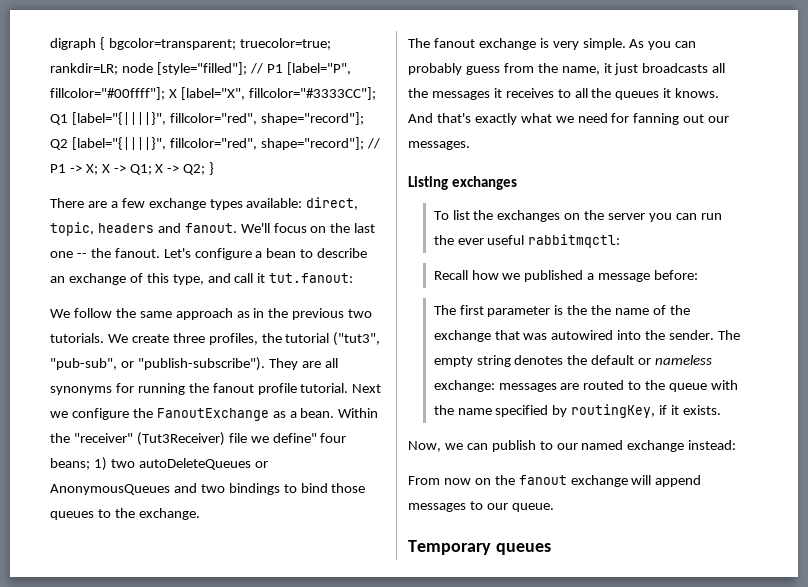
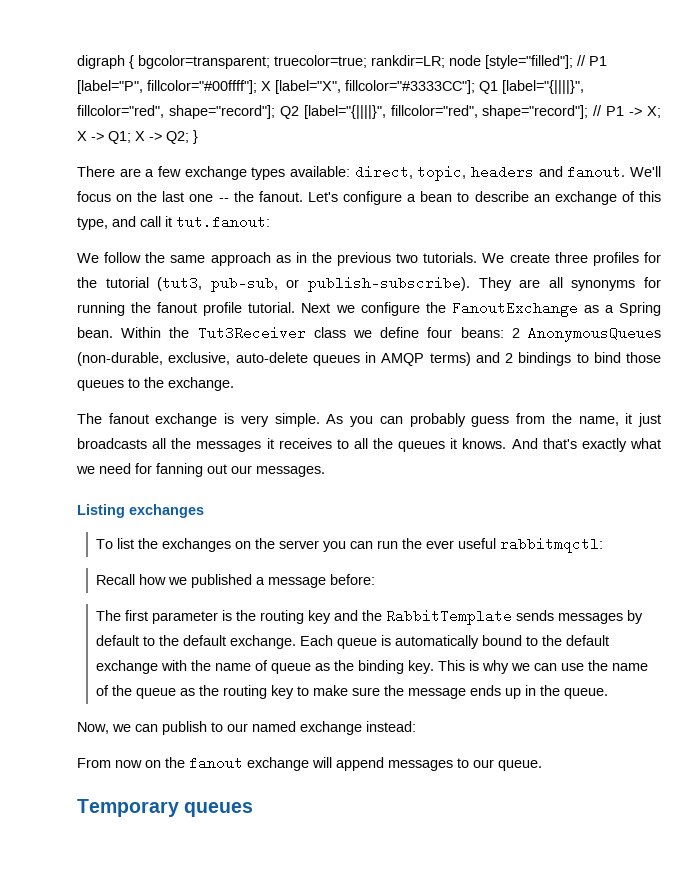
[208,332,381,346] [50,357,265,371] profiles, the tutorial ("tut3", "pub-sub", or "publish-subscribe"). -> [592,252,661,266] [77,276,470,292] profiles for the tutorial (tut3, pub-sub, or publish-subscribe).
(297, 414) none -> [619,302,661,316] Spring
[73,432,347,446] [50,457,268,471] [50,483,225,495] "receiver" (Tut3Receiver) file we define" four beans; 1) two autoDeleteQueues or AnonymousQueues and two -> [197,326,661,342] [77,352,513,366] Tut3Receiver class we define four beans: 2 AnonymousQueues (non-durable, exclusive, auto-delete queues in AMQP terms) and 2
[591,305,690,315] [433,330,740,342] [433,355,713,367] [433,380,738,392] [433,404,721,418] the name of the exchange that was autowired into the sender. The empty string denotes the default or nameless exchange: messages are routed to the queue with the name specified by routingKey, if it exists. -> [260,609,644,625] [96,635,610,649] [96,660,649,674] [96,685,609,699] routing key and the RabbitTemplate sends messages by default to the default exchange. Each queue is automatically bound to the default exchange with the name of queue as the binding key. This is why we can use the name of the queue as the routing key to make sure the message ends up in the queue.

